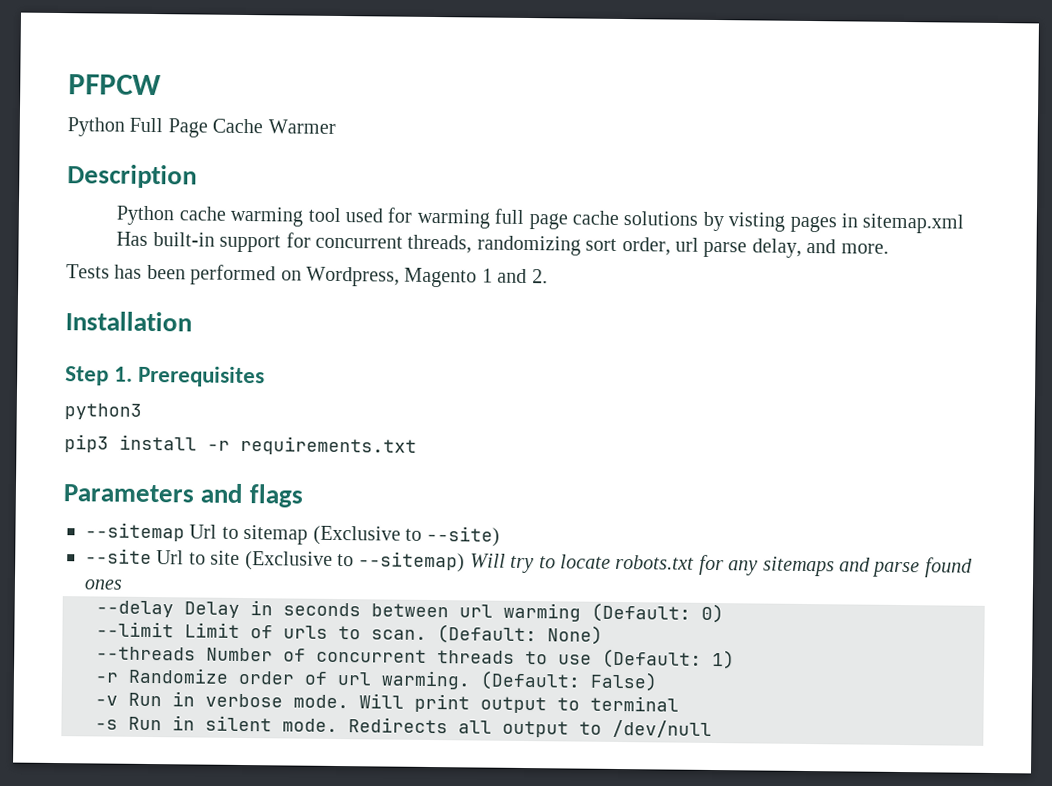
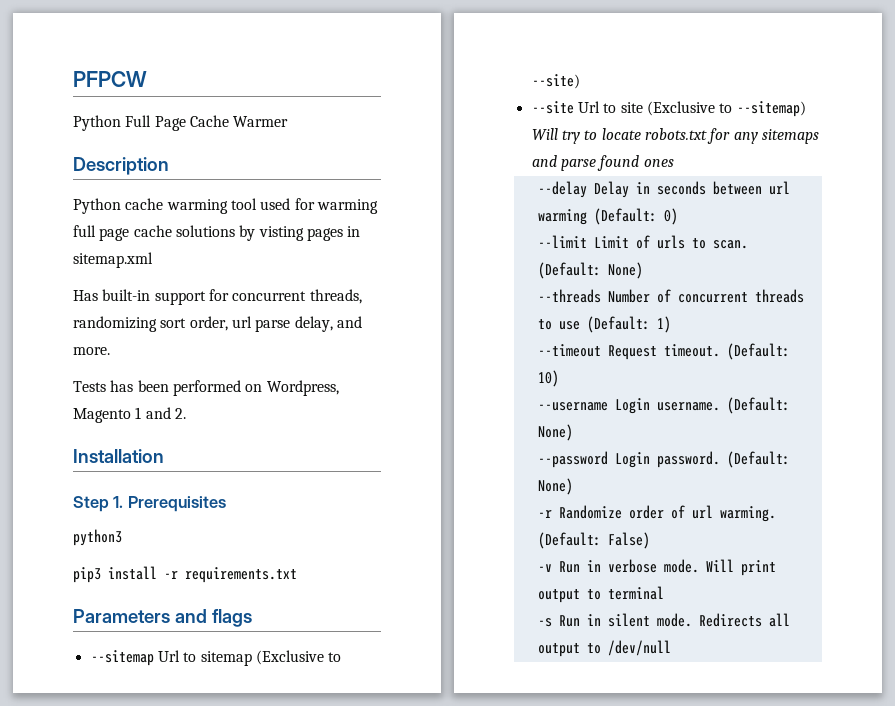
(735, 659) none -> [537,343,790,360] [537,370,559,387] [537,397,790,414] [537,424,573,441] [537,451,790,468] [537,478,573,495] // --timeout Request timeout. (Default: 10) // --username Login username. (Default: None) // --password Login password. (Default: None)

